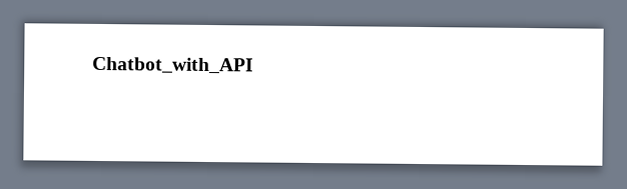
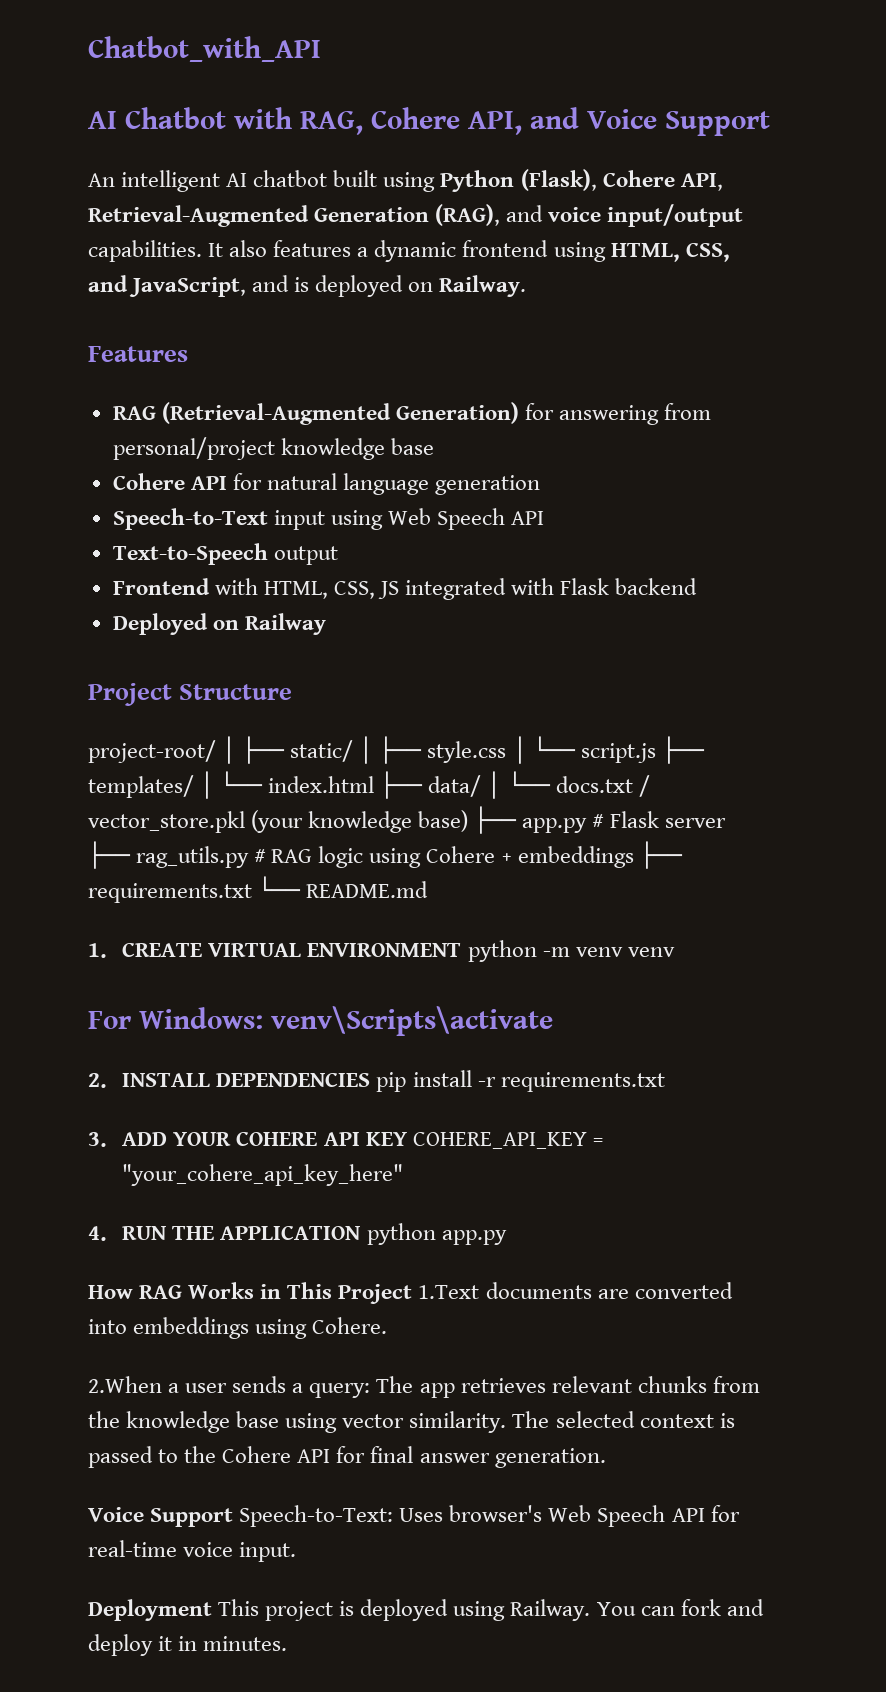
(254, 65) none -> [88,107,770,136] [88,169,723,192] [88,204,744,227] [88,240,730,262] [88,275,527,297] [88,346,188,362] [112,402,712,425] [112,437,434,460] [112,473,541,495] [112,508,545,530] [112,543,338,565] [112,578,698,600] [112,613,326,635] [88,683,293,706] [88,736,705,764] [88,771,650,799] [88,806,726,834] [88,841,683,869] [88,876,429,903] [88,940,675,962] [88,1006,553,1036] [88,1070,665,1092] [88,1131,603,1149] [122,1164,404,1186] [88,1223,507,1245] [88,1282,733,1304] [88,1317,388,1339] [88,1376,760,1398] [88,1411,735,1433] [88,1446,606,1468] [88,1505,740,1527] [88,1540,297,1562] [88,1599,764,1621] [88,1634,288,1656] // AI Chatbot with RAG, Cohere API, and Voice Support // An intelligent AI chatbot built using Python (Flask), Cohere API, Retrieval-Augmented Generation (RAG), and voice input/output capabilities. It also features a dynamic frontend using HTML, CSS, and JavaScript, and is deployed on Railway. // Features // RAG (Retrieval-Augmented Generation) for answering from personal/project knowledge base // Cohere API for natural language generation // Speech-to-Text input using Web Speech API // Text-to-Speech output // Frontend with HTML, CSS, JS integrated with Flask backend // Deployed on Railway // Project Structure // project-root/ │ ├── static/ │ ├── style.css │ └── script.js ├── templates/ │ └── index.html ├── data/ │ └── docs.txt / vector_store.pkl (your knowledge base) ├── app.py # Flask server ├── rag_utils.py # RAG logic using Cohere + embeddings ├── requirements.txt └── README.md // 1. CREATE VIRTUAL ENVIRONMENT python -m venv venv // For Windows: venv\Scripts\activate // 2. INSTALL DEPENDENCIES pip install -r requirements.txt // 3. ADD YOUR COHERE API KEY COHERE_API_KEY = "your_cohere_api_key_here" // 4. RUN THE APPLICATION python app.py // How RAG Works in This Project 1.Text documents are converted into embeddings using Cohere. // 2.When a user sends a query: The app retrieves relevant chunks from the knowledge base using vector similarity. The selected context is passed to the Cohere API for final answer generation. // Voice Support Speech-to-Text: Uses browser's Web Speech API for real-time voice input. // Deployment This project is deployed using Railway. You can fork and deploy it in minutes.

